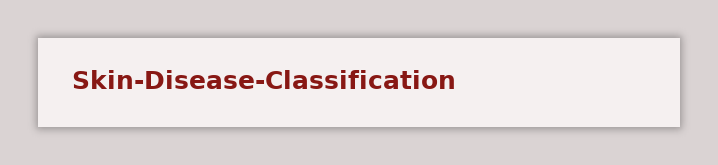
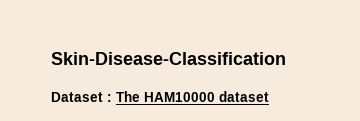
(456, 79) none -> [51,91,269,102] // Dataset : The HAM10000 dataset

